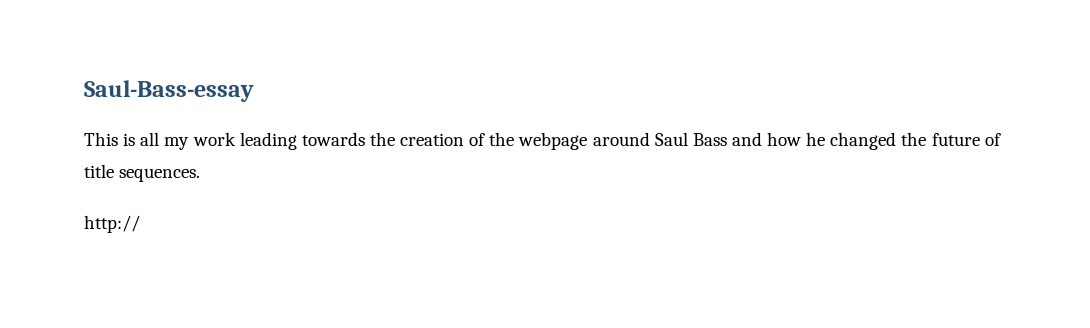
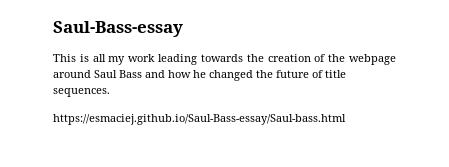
[84,215,140,233] http:// -> [53,114,346,125] https://esmaciej.github.io/Saul-Bass-essay/Saul-bass.html

